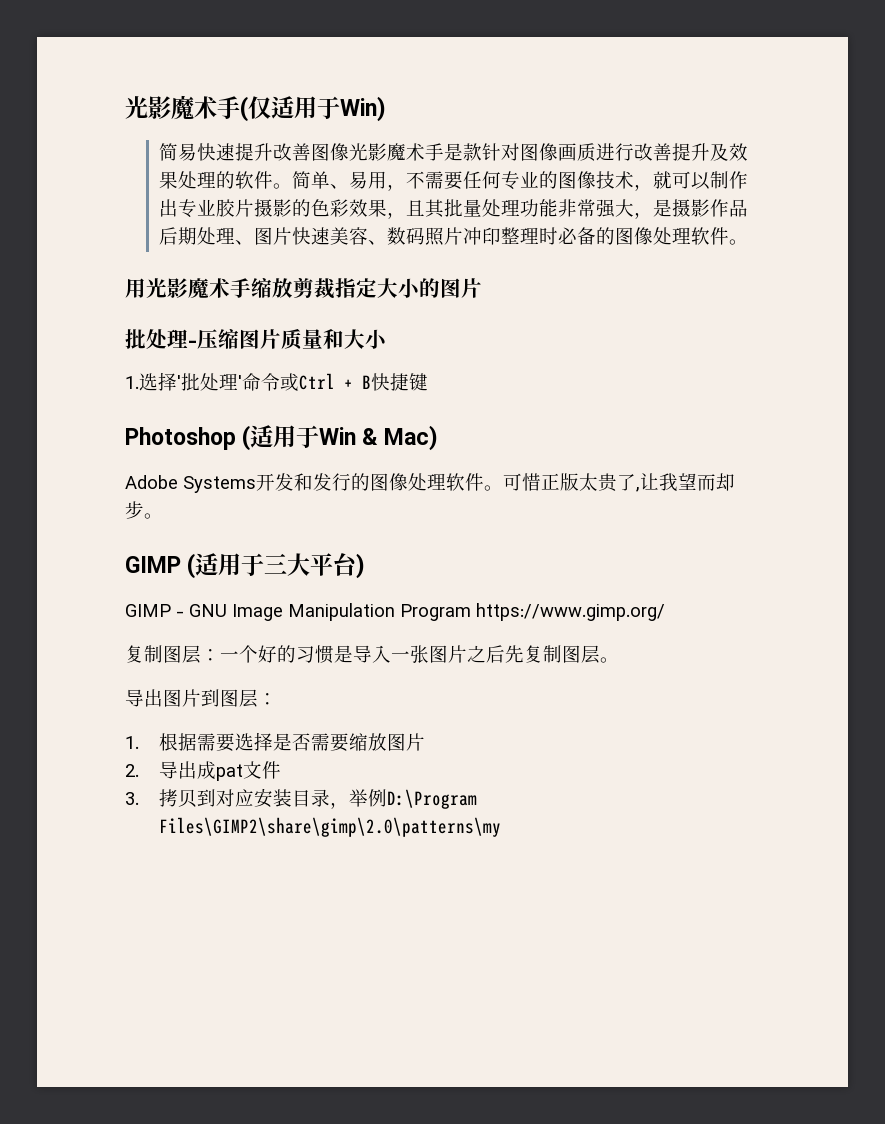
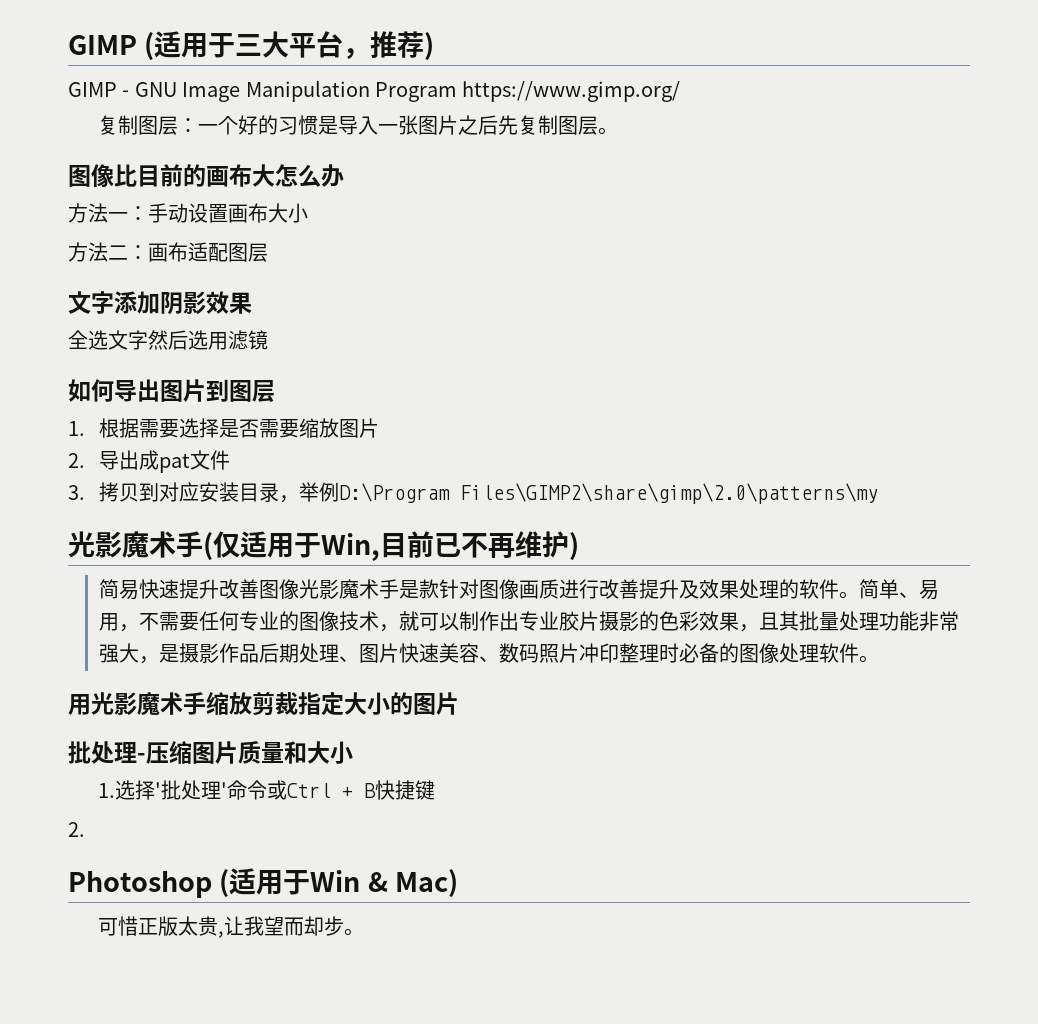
(125, 107) none -> [68,31,435,60] [68,80,681,102] [97,115,618,135] [68,164,344,187] [68,203,308,223] [68,242,268,262] [68,291,252,315] [68,330,268,350] [68,379,275,403] [68,418,380,438] [68,450,231,473] [68,482,879,504] GIMP (适用于三大平台，推荐) // GIMP - GNU Image Manipulation Program https://www.gimp.org/ // 复制图层：一个好的习惯是导入一张图片之后先复制图层。 // 图像比目前的画布大怎么办 // 方法一：手动设置画布大小 // 方法二：画布适配图层 // 文字添加阴影效果 // 全选文字然后选用滤镜 // 如何导出图片到图层 // 1.根据需要选择是否需要缩放图片 // 2.导出成pat文件 // 3.拷贝到对应安装目录，举例D:\Program Files\GIMP2\share\gimp\2.0\patterns\my //
[340,96,386,122] Win) -> [321,531,579,561] Win,目前已不再维护)
(428, 382) none -> [68,822,85,837] // 2.
[125,473,503,493] Adobe Systems开发和发行的图像处理软件。 -> (458, 883) none
[617,474,636,491] 了 -> (218, 926) none
[125,553,366,579] [125,603,665,621] [125,645,619,664] [125,689,277,708] [125,732,425,752] [125,761,281,781] [125,788,477,809] [158,817,501,837] // GIMP (适用于三大平台) // GIMP - GNU Image Manipulation Program https://www.gimp.org/ // 复制图层：一个好的习惯是导入一张图片之后先复制图层。 // 导出图片到图层： // 1.根据需要选择是否需要缩放图片 // 2.导出成pat文件 // 3.拷贝到对应安装目录，举例D:\Program Files\GIMP2\share\gimp\2.0\patterns\my -> (364, 932) none

